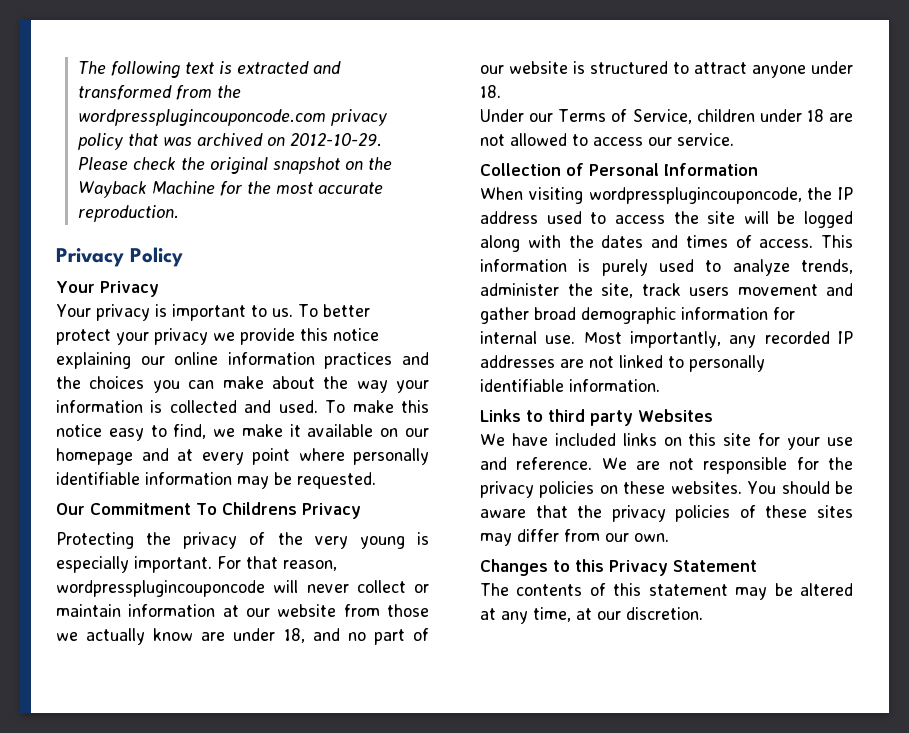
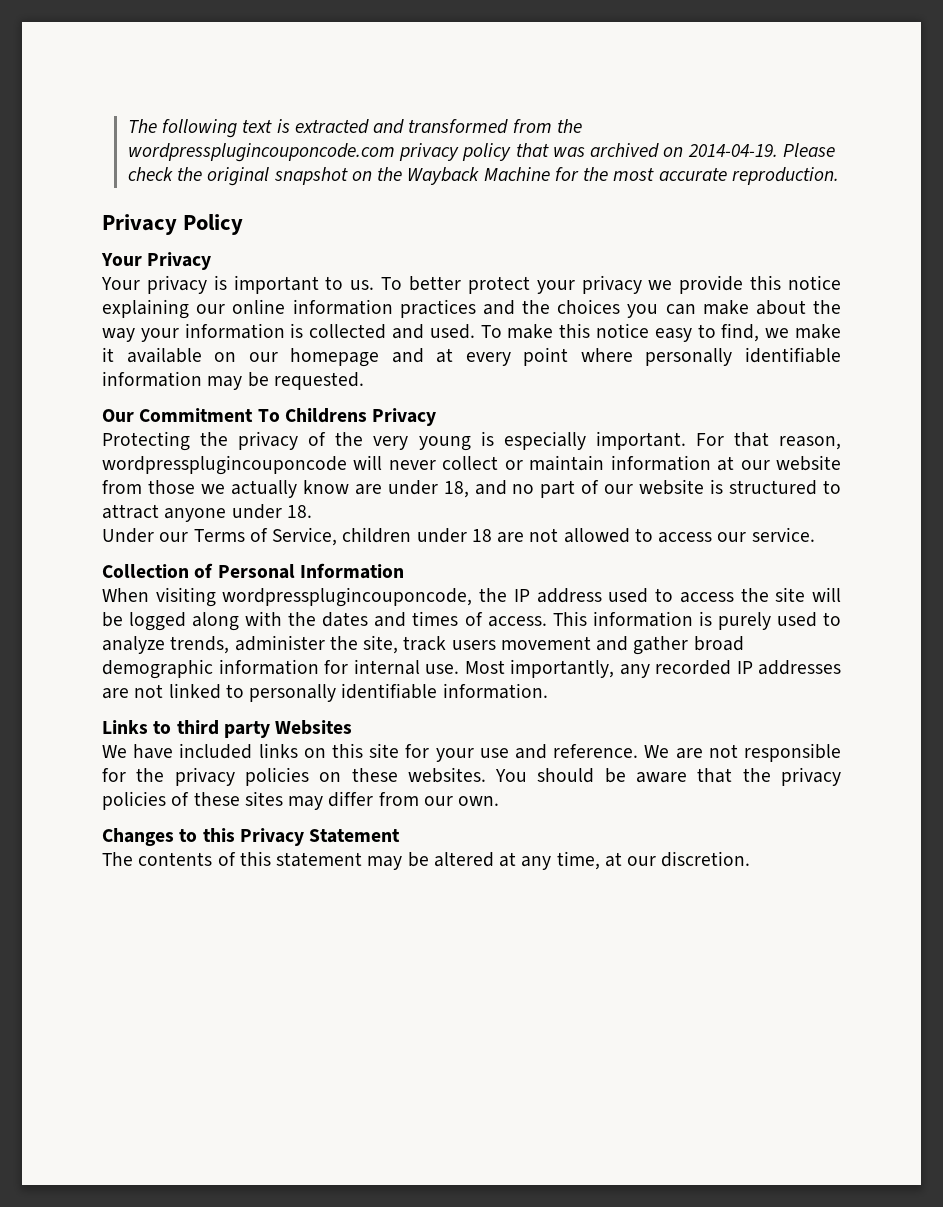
[289,133,382,147] 2012-10-29. -> [687,144,778,157] 2014-04-19.

